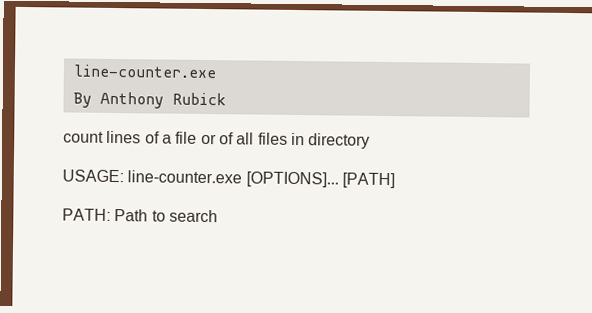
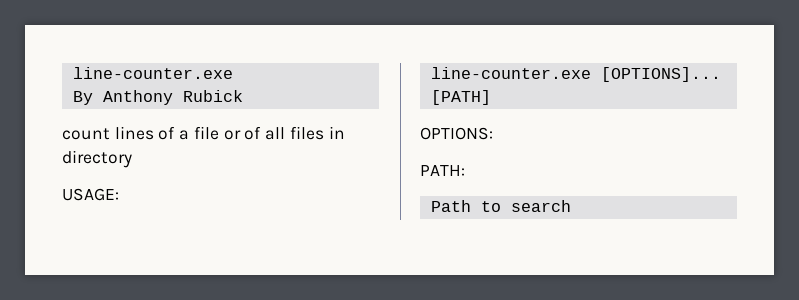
(124, 176) none -> (119, 194) //
(395, 180) none -> [420,127,493,140] // OPTIONS:
(111, 214) none -> (465, 170) //

